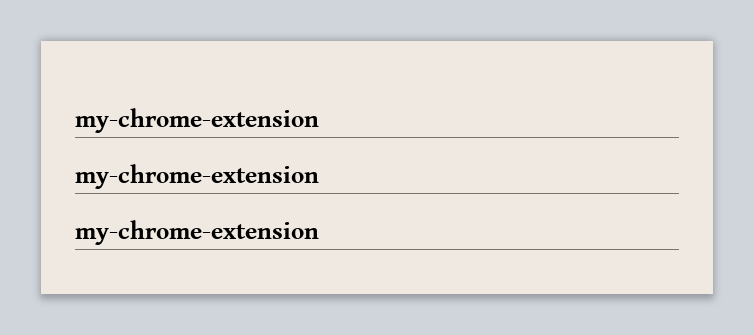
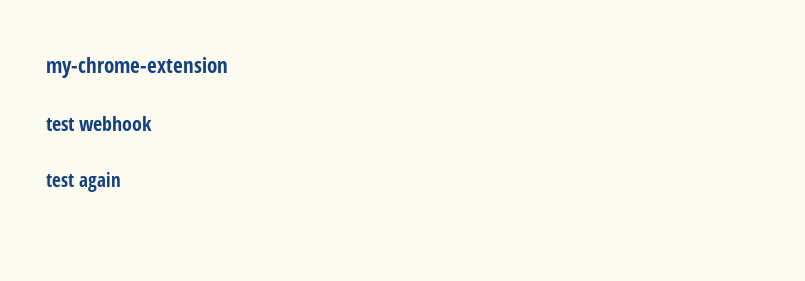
[75,108,319,133] [75,164,319,189] [75,220,319,245] my-chrome-extension // my-chrome-extension // my-chrome-extension -> [46,57,228,78] [46,116,153,131] [46,172,122,192] my-chrome-extension // test webhook // test again

